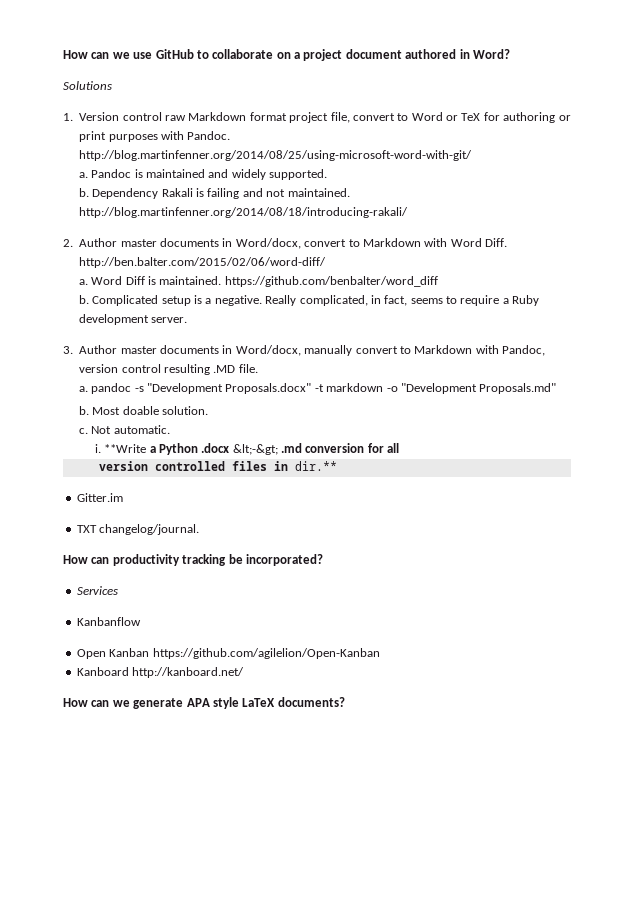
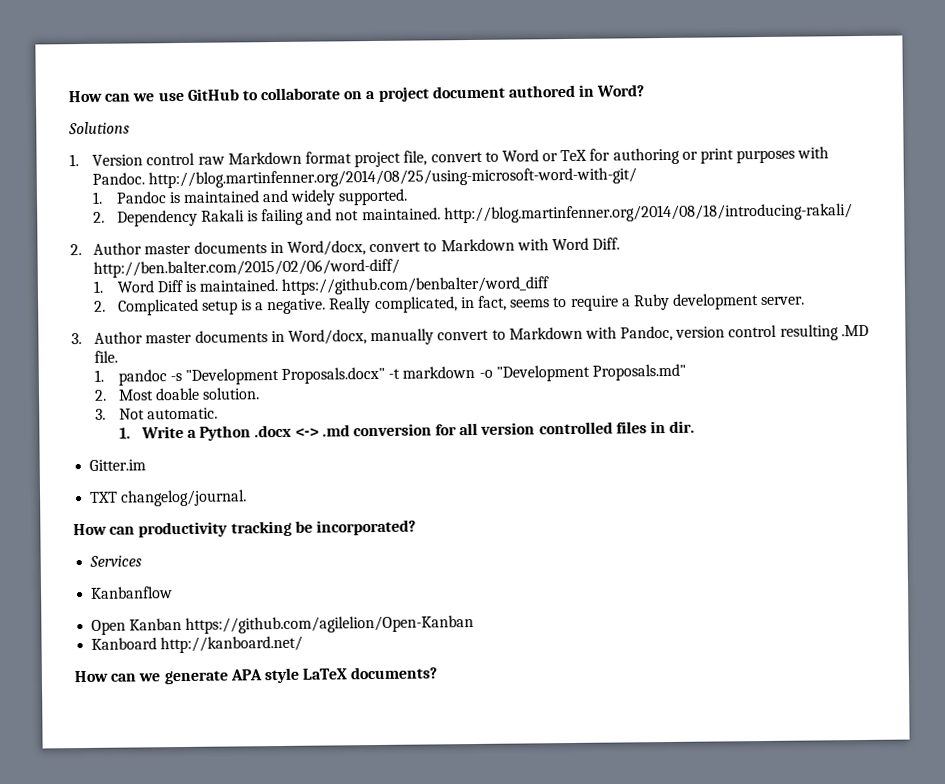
[78,172,88,178] a. -> [92,191,104,204] 1.
[78,188,89,197] b. -> [93,211,106,223] 2.
[78,279,88,285] a. -> [93,280,104,293] 1.
[78,295,89,304] b. -> [94,300,107,312] 2.
[78,386,88,392] a. -> [94,369,105,382] 1.
[78,406,89,415] b. -> [94,389,108,401] 2.
[78,428,88,434] c. -> [95,408,107,420] 3.
[94,444,147,453] i. **Write -> [118,425,184,439] 1. Write
[232,444,278,455] &lt;-&gt; -> [294,427,319,437] <->
(400, 448) // -> (479, 429) none
[294,461,337,471] dir.** -> [669,420,696,433] dir.

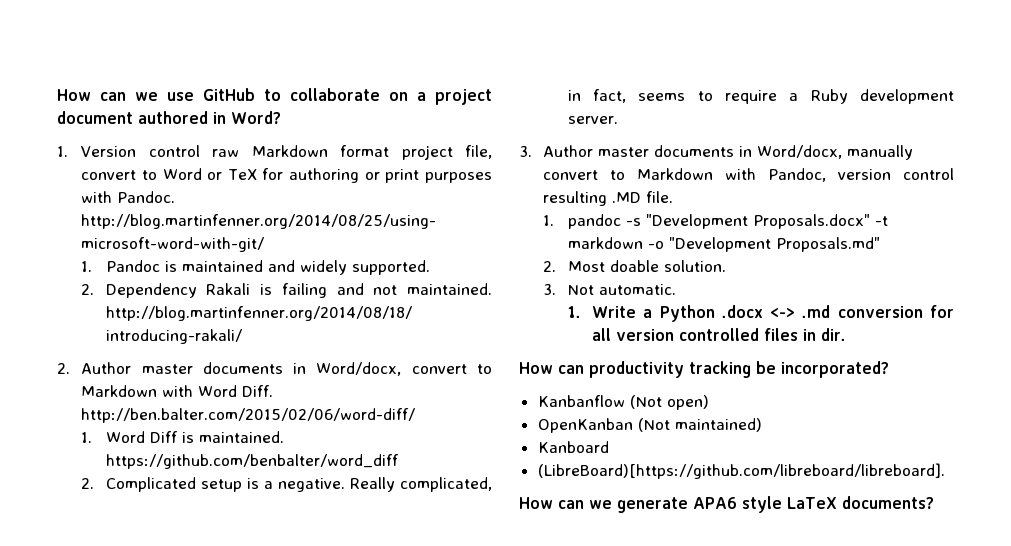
[68,121,130,135] // Solutions -> (281, 117) none
[89,459,147,471] [90,489,248,507] // Gitter.im // TXT changelog/journal. -> (846, 334) none
[89,555,143,567] [90,586,174,599] [91,614,475,635] Services // Kanbanflow // Open Kanban https://github.com/agilelion/Open-Kanban -> [537,395,709,410] [537,418,762,433] Kanbanflow (Not open) // OpenKanban (Not maintained)
[160,635,304,654] http://kanboard.net/ -> [537,463,945,479] // (LibreBoard)[https://github.com/libreboard/libreboard].
[229,669,262,681] APA -> [693,497,737,509] APA6

